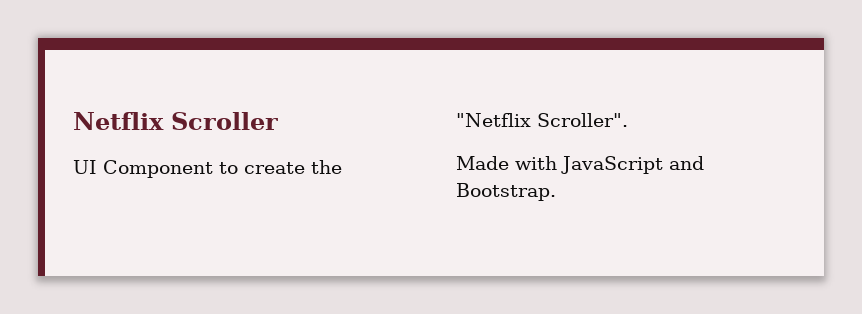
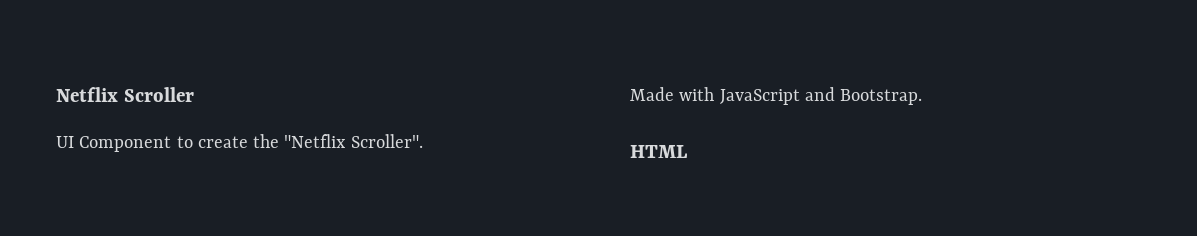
(556, 192) none -> [630,145,687,158] // HTML

